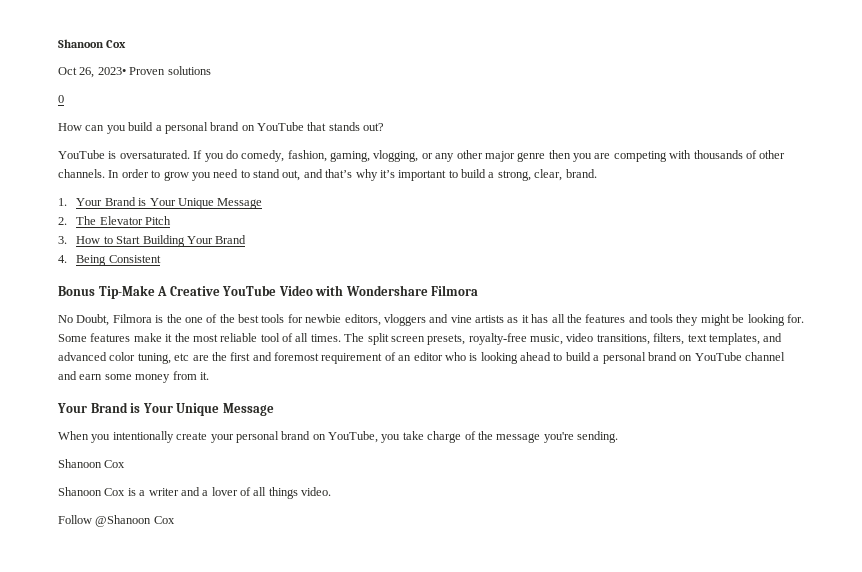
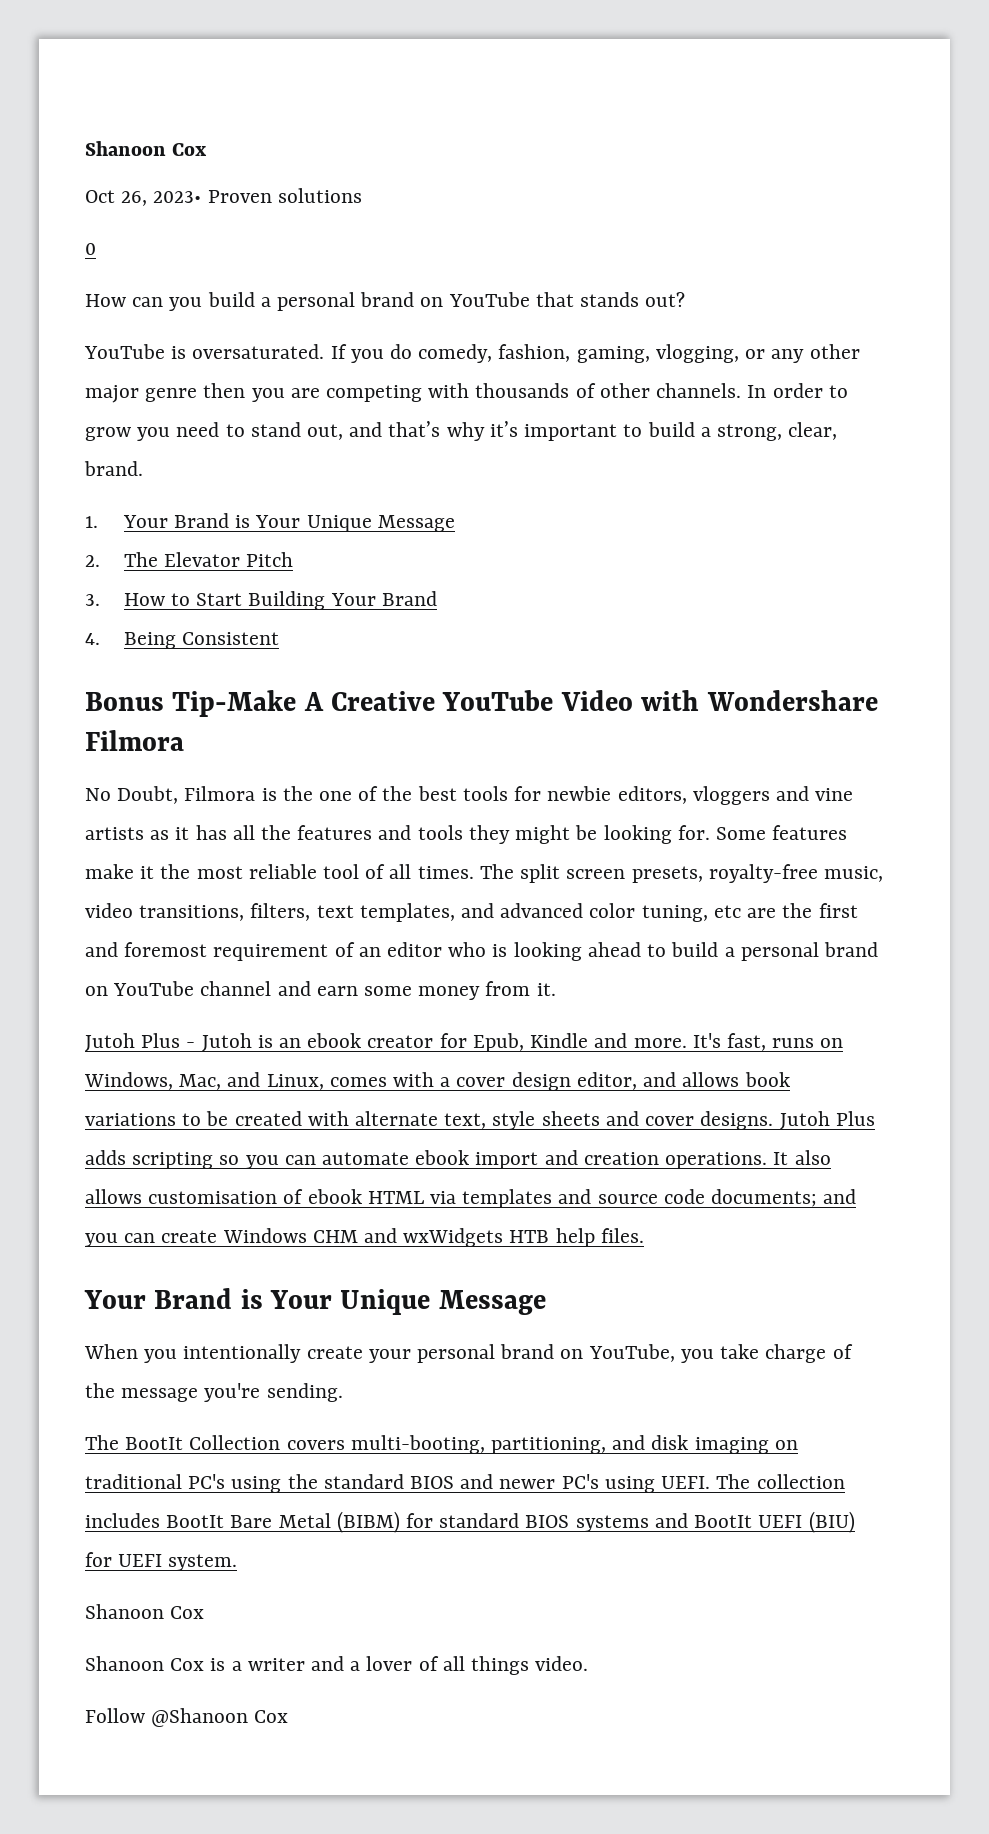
(209, 376) none -> [85,1033,844,1052] [84,1072,790,1091] [85,1111,875,1130] [85,1150,831,1169] [85,1189,857,1208] [85,1228,644,1247] // Jutoh Plus - Jutoh is an ebook creator for Epub, Kindle and more. It's fast, runs on Windows, Mac, and Linux, comes with a cover design editor, and allows book variations to be created with alternate text, style sheets and cover designs. Jutoh Plus adds scripting so you can automate ebook import and creation operations. It also allows customisation of ebook HTML via templates and source code documents; and you can create Windows CHM and wxWidgets HTB help files.
(618, 437) none -> [85,1435,798,1454] [85,1474,845,1493] [85,1511,855,1533] [85,1552,238,1571] // The BootIt Collection covers multi-booting, partitioning, and disk imaging on traditional PC's using the standard BIOS and newer PC's using UEFI. The collection includes BootIt Bare Metal (BIBM) for standard BIOS systems and BootIt UEFI (BIU) for UEFI system.

